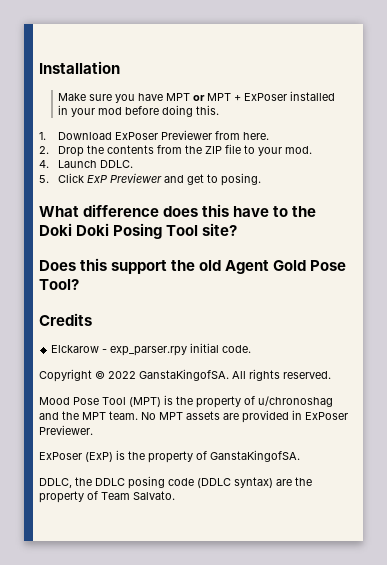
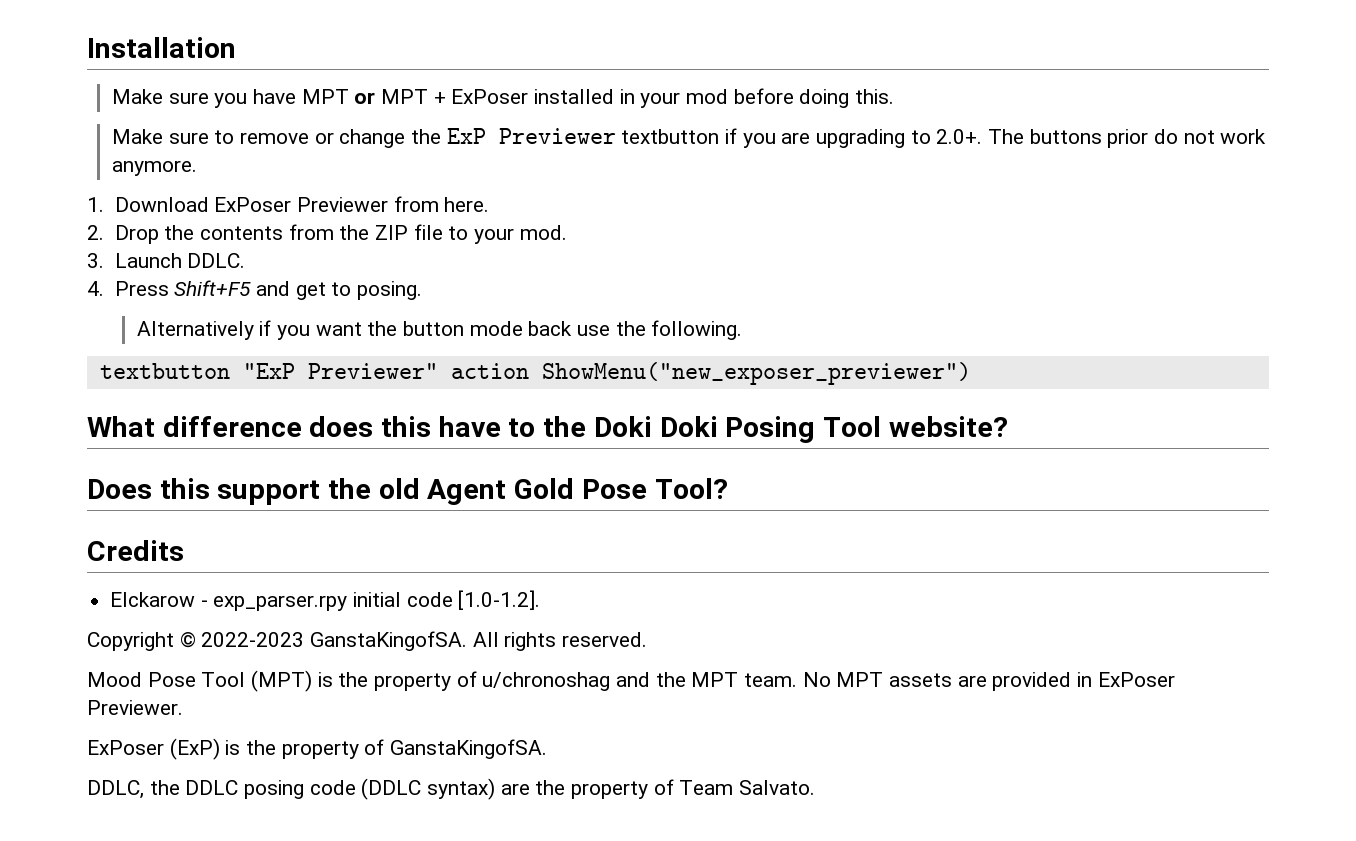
(220, 110) none -> [111,128,1267,148] [111,160,197,176] // Make sure to remove or change the ExP Previewer textbutton if you are upgrading to 2.0+. The buttons prior do not work anymore.
[39,160,49,168] 4. -> [87,253,104,268] 3.
[39,173,163,183] 5. Click ExP Previewer -> [87,280,252,296] 4. Press Shift+F5
(262, 179) none -> [136,320,743,340] [99,362,971,385] // Alternatively if you want the button mode back use the following. // textbutton "ExP Previewer" action ShowMenu("new_exposer_previewer")
[202,223,238,236] site? -> [888,416,1008,437] website?
[222,345,252,353] code. -> [406,590,541,610] code [1.0-1.2].
[108,371,136,379] 2022 -> [201,632,305,647] 2022-2023

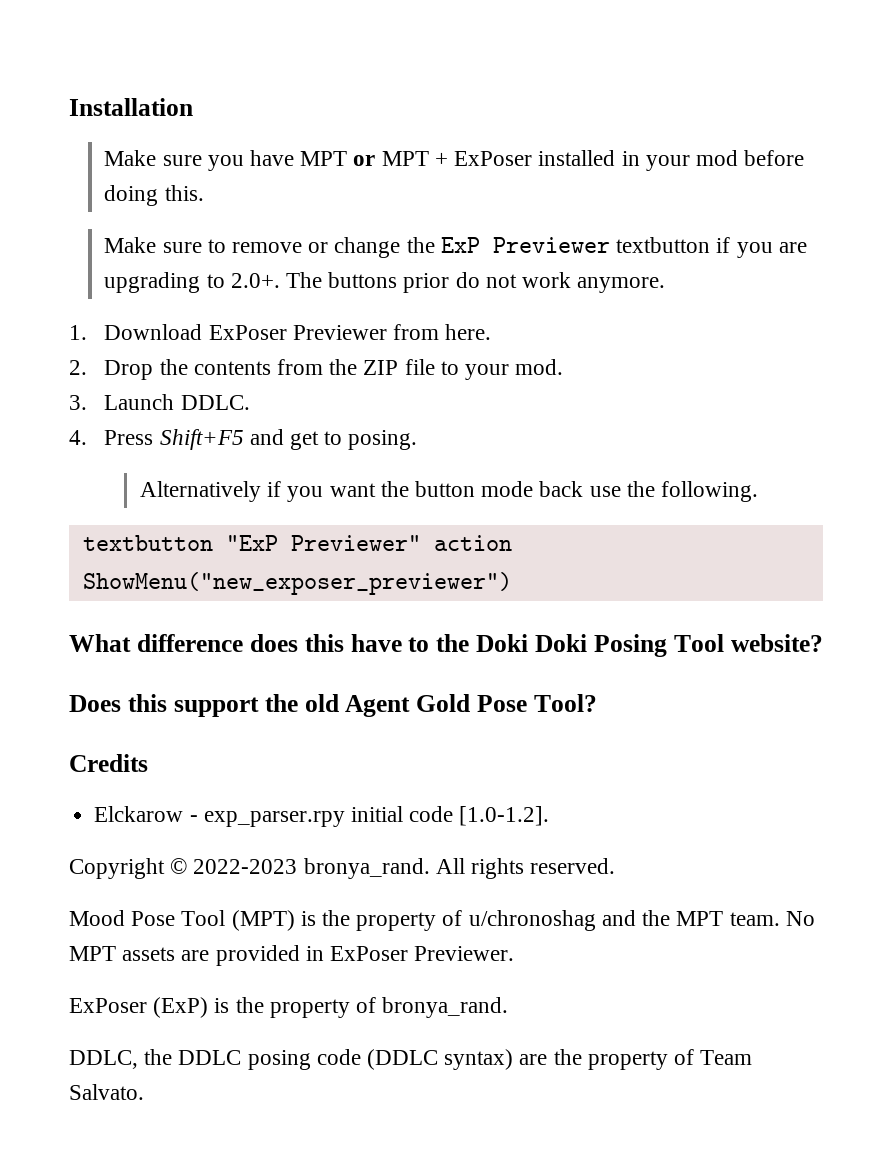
[310,631,468,651] GanstaKingofSA. -> [303,858,430,879] bronya_rand.
[390,739,548,759] GanstaKingofSA. -> [382,997,509,1018] bronya_rand.

